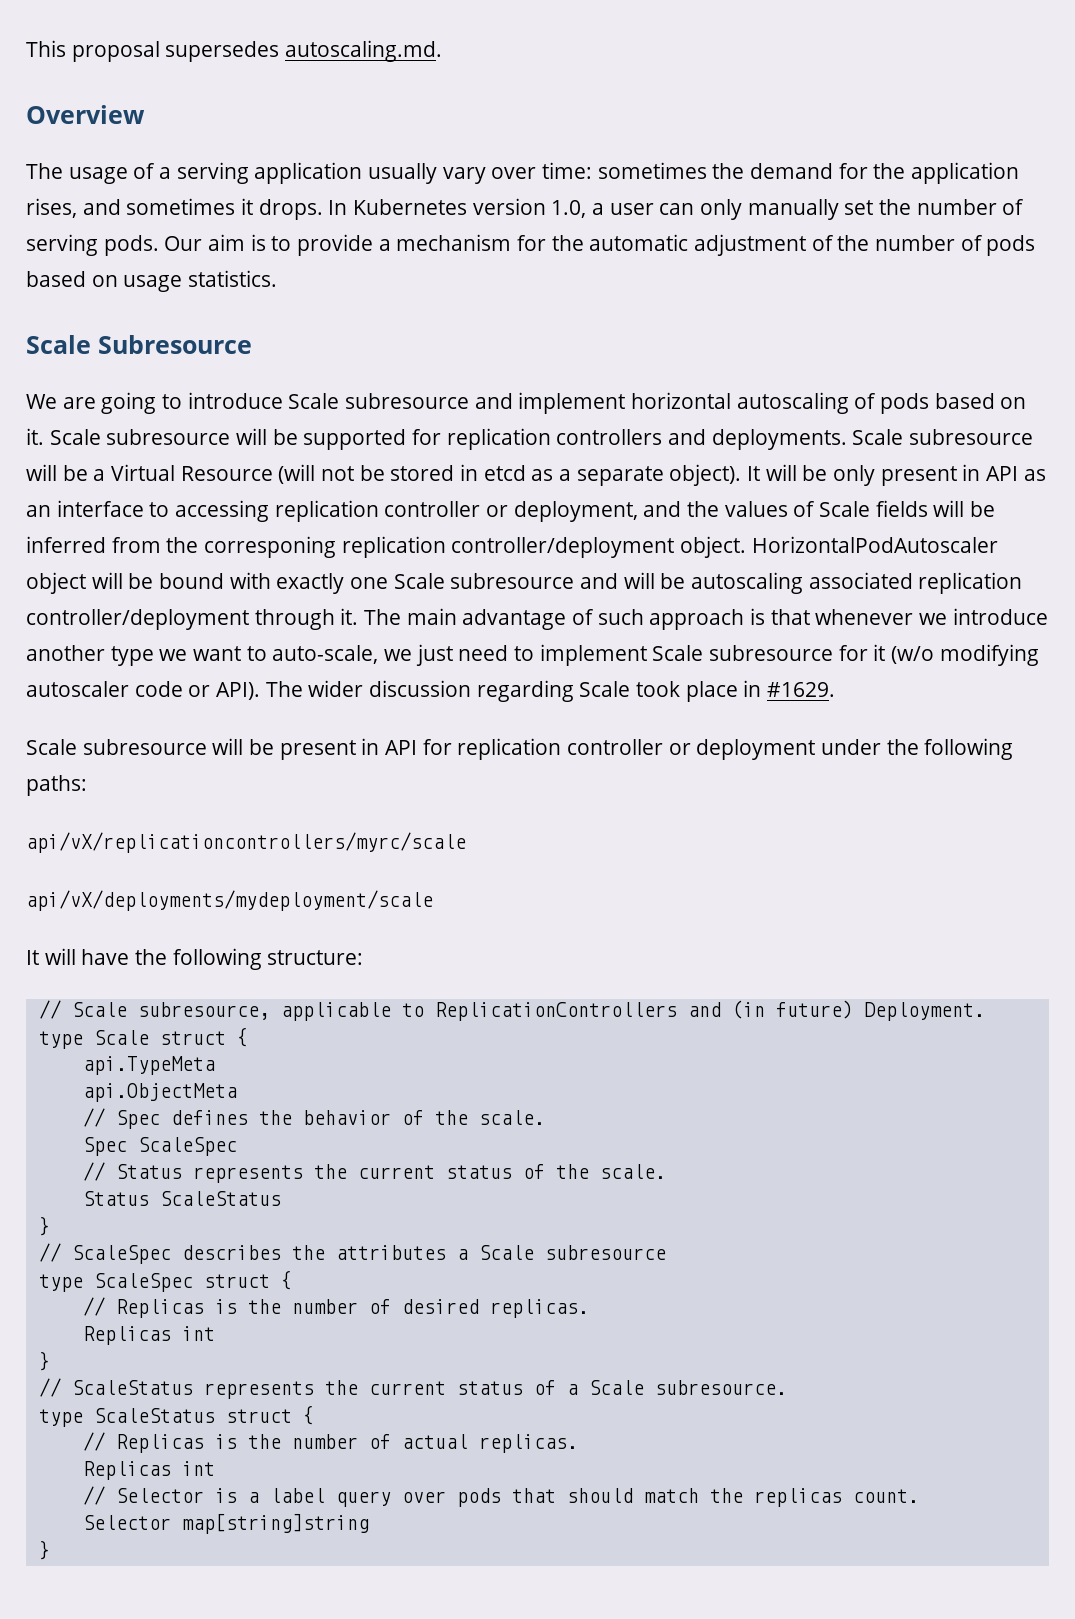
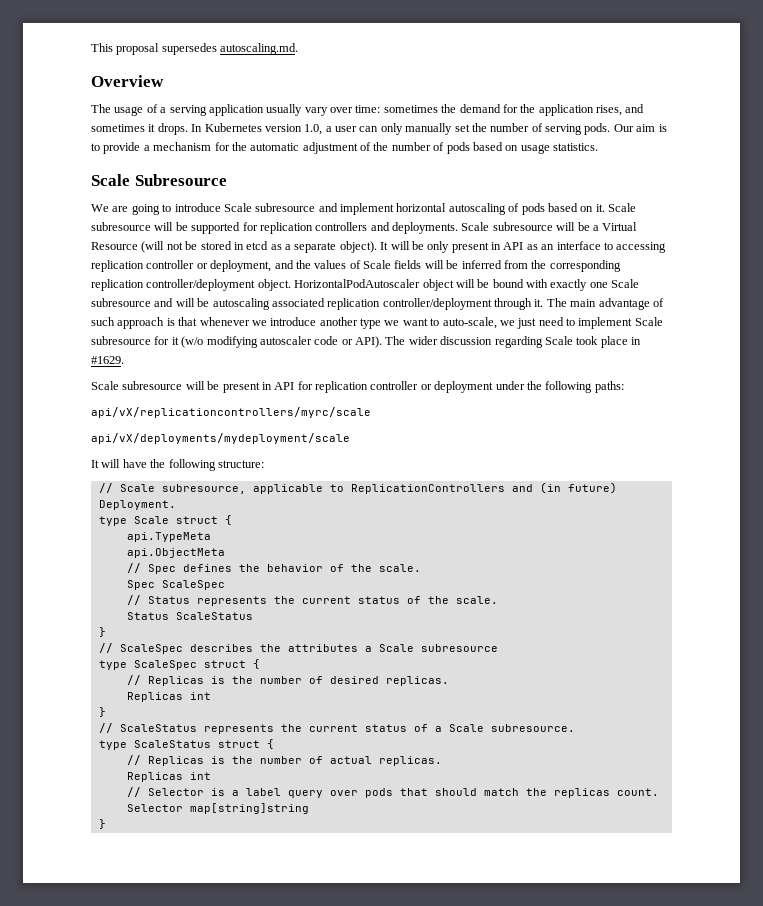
[204,536,337,558] corresponing -> [549,260,621,272] corresponding

